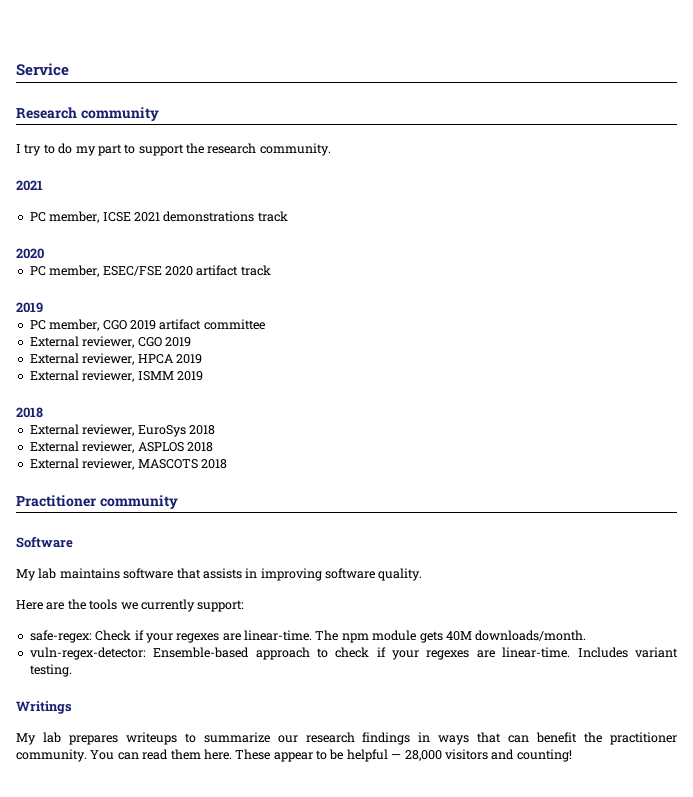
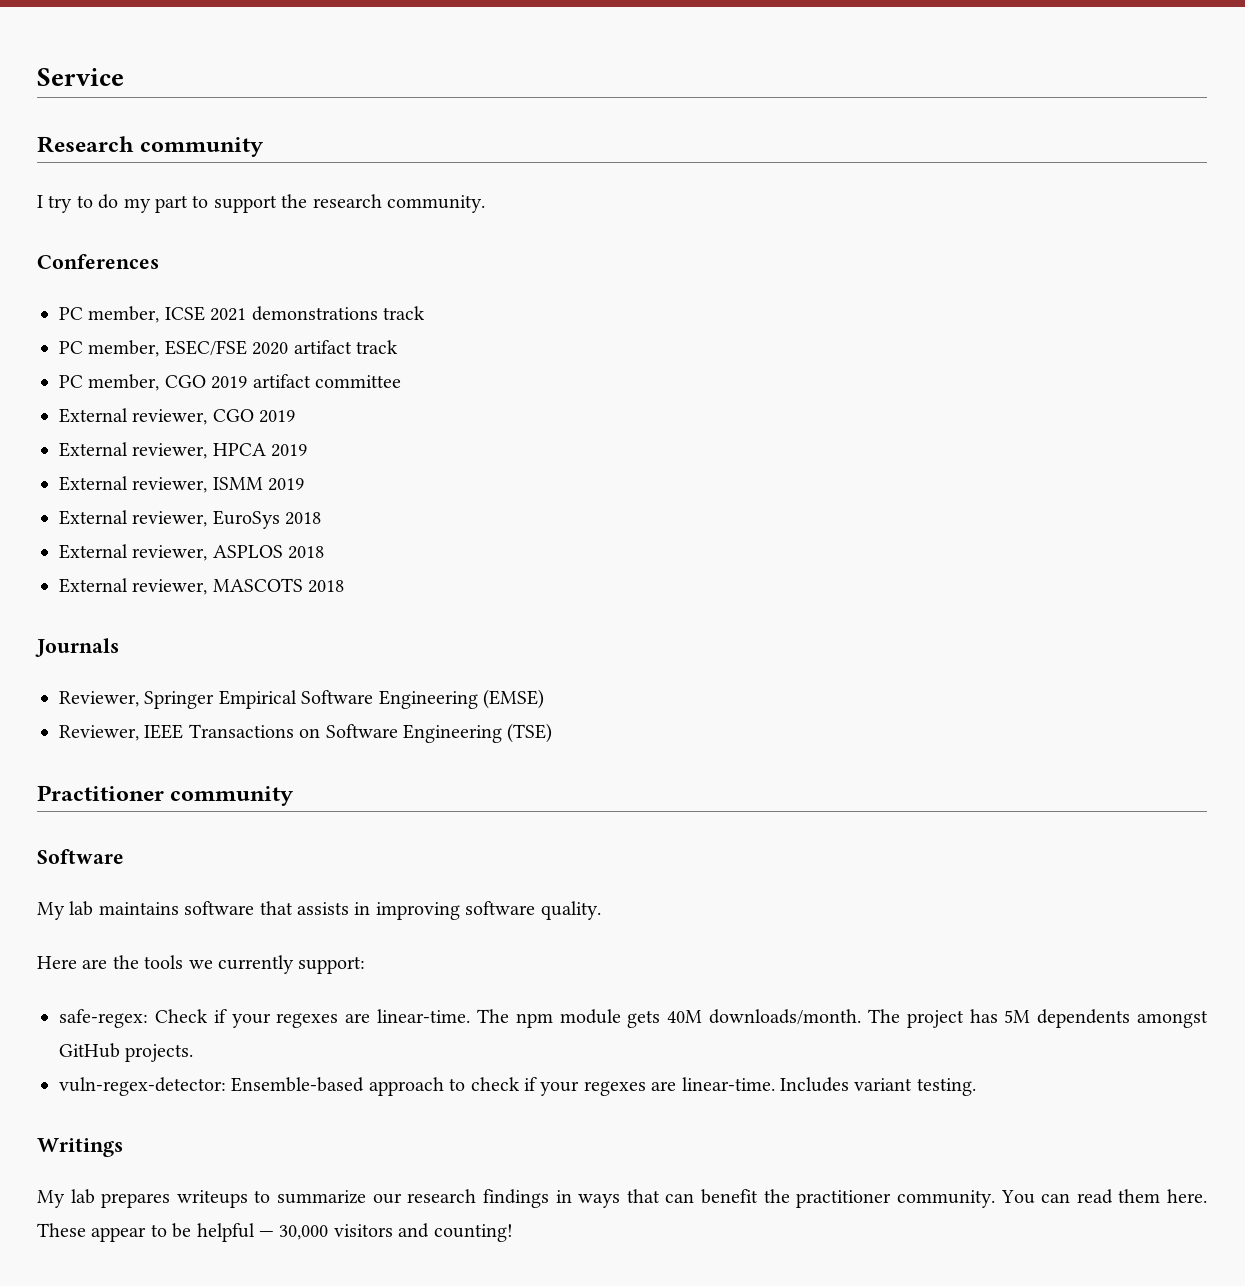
[16,180,43,191] 2021 -> [37,254,159,269] Conferences
[16,248,44,259] // 2020 -> (425, 313) none
[16,302,43,313] // 2019 -> (398, 347) none
[16,407,43,418] // 2018 -> (305, 484) none
(227, 464) none -> [35,638,119,657] [59,689,544,709] [59,723,553,743] // Journals // Reviewer, Springer Empirical Software Engineering (EMSE) // Reviewer, IEEE Transactions on Software Engineering (TSE)
(587, 635) none -> [867,1009,1209,1028] [59,1043,194,1062] The project has 5M dependents amongst GitHub projects.
[404,750,442,761] 28,000 -> [279,1225,329,1240] 30,000

